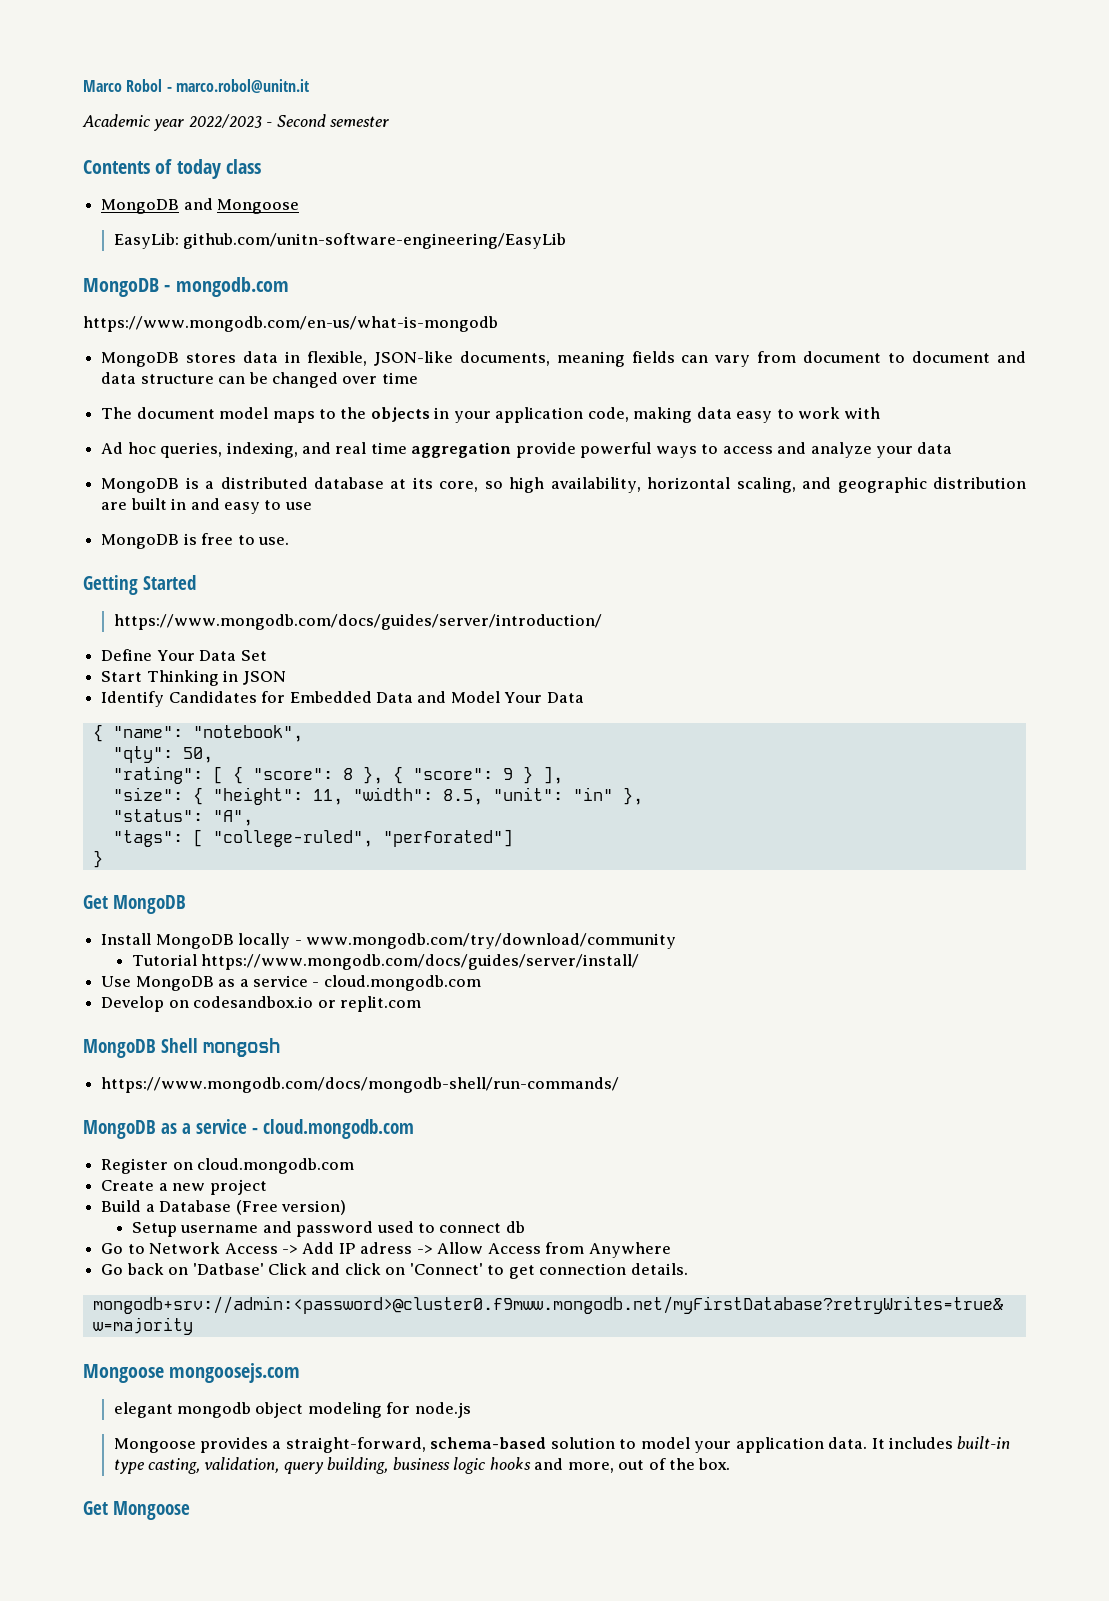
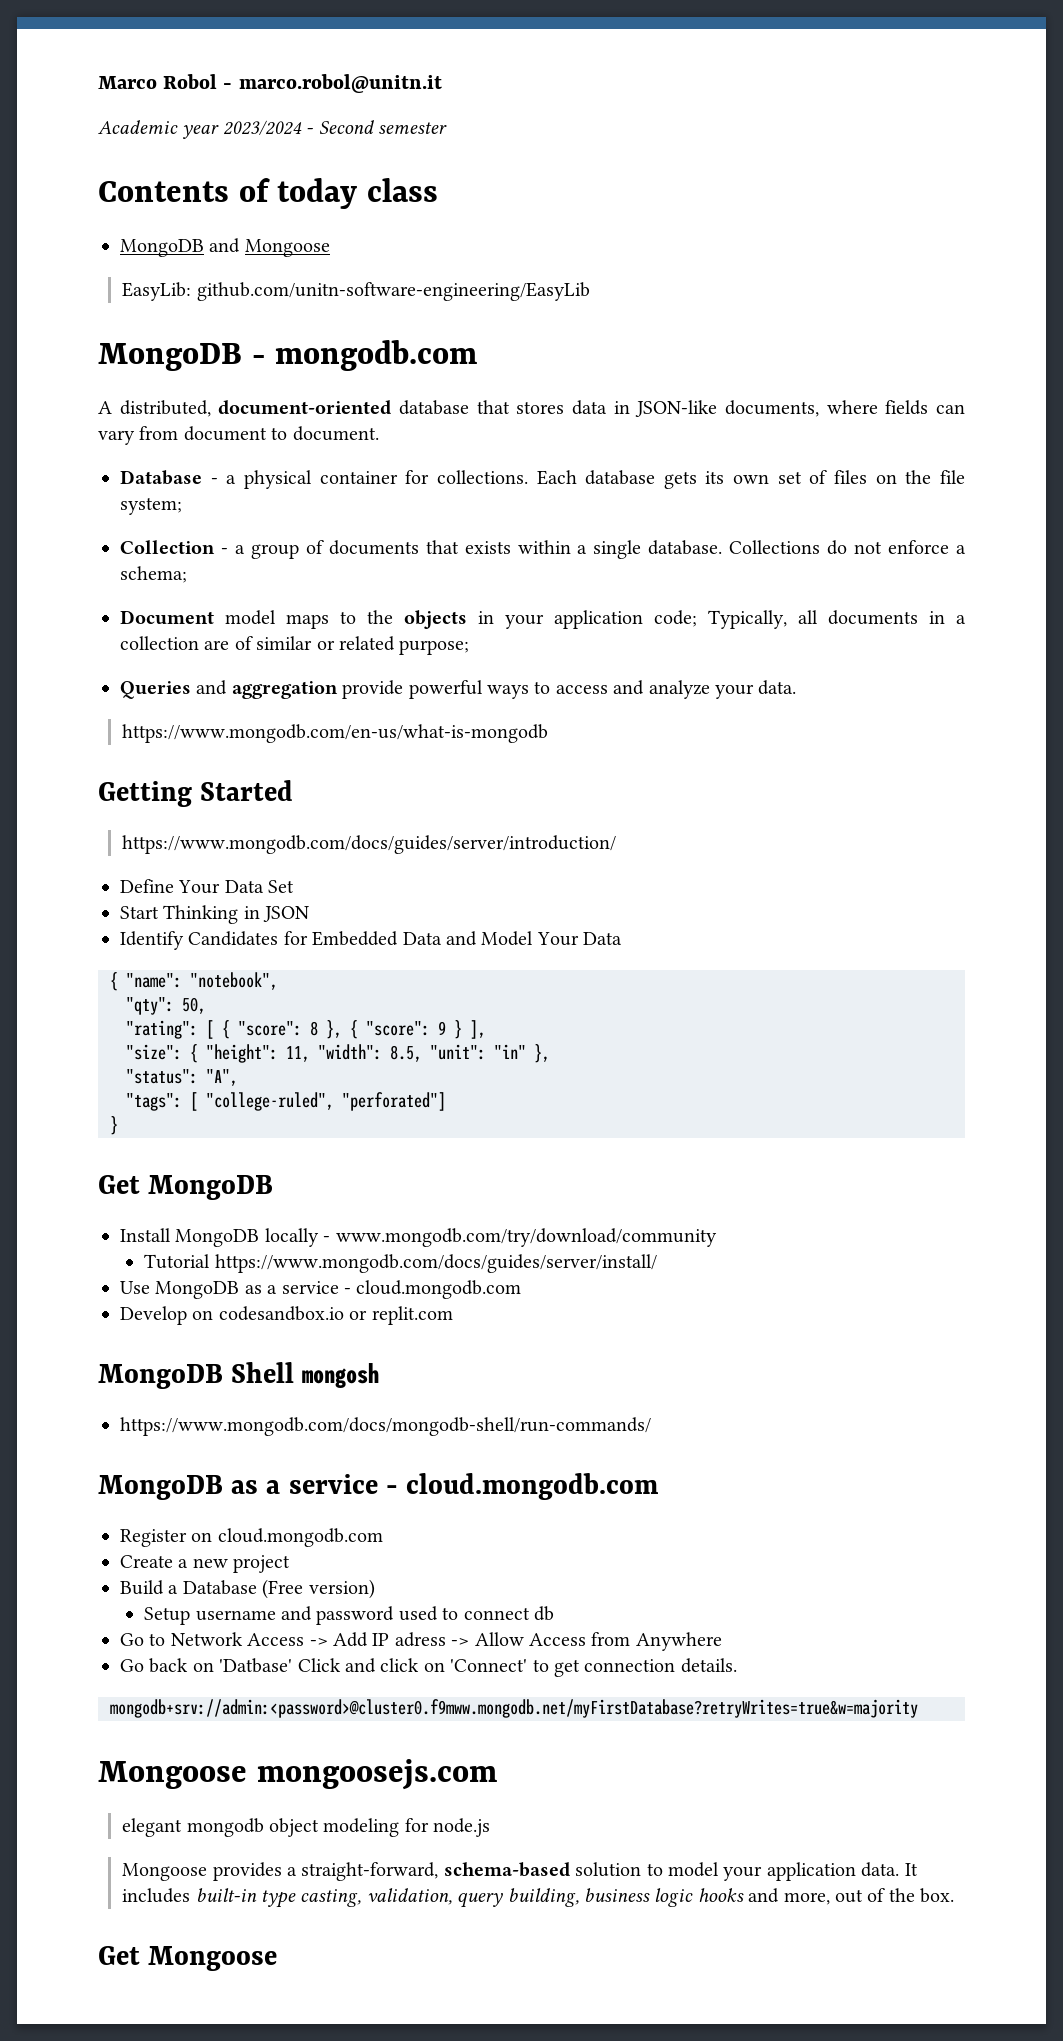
[188,114,262,128] 2022/2023 -> [222,120,302,135] 2023/2024
[83,316,498,332] [101,352,180,367] https://www.mongodb.com/en-us/what-is-mongodb // MongoDB -> [98,400,510,417] A distributed, document-oriented database that
[306,351,367,366] flexible, -> (630, 407) none
[556,351,625,367] meaning -> [826,400,878,414] where
[912,351,1026,363] [101,372,418,388] [101,407,215,419] document and data structure can be changed over time // The document -> [292,426,379,441] [120,470,965,489] [120,497,182,515] [120,540,966,559] [120,566,187,583] [120,610,214,625] document. // Database - a physical container for collections. Each database gets its own set of files on the file system; // Collection - a group of documents that exists within a single database. Collections do not enforce a schema; // Document
[587,407,881,423] [101,442,407,458] code, making data easy to work with // Ad hoc queries, indexing, and real time -> [654,610,966,629] [120,636,470,655] [120,680,228,699] code; Typically, all documents in a collection are of similar or related purpose; // Queries and
[917,442,953,454] [101,477,1026,493] [101,498,312,514] [101,533,289,549] data // MongoDB is a distributed database at its core, so high availability, horizontal scaling, and geographic distribution are built in and easy to use // MongoDB is free to use. -> [758,680,797,695] [122,724,549,743] data. // https://www.mongodb.com/en-us/what-is-mongodb

